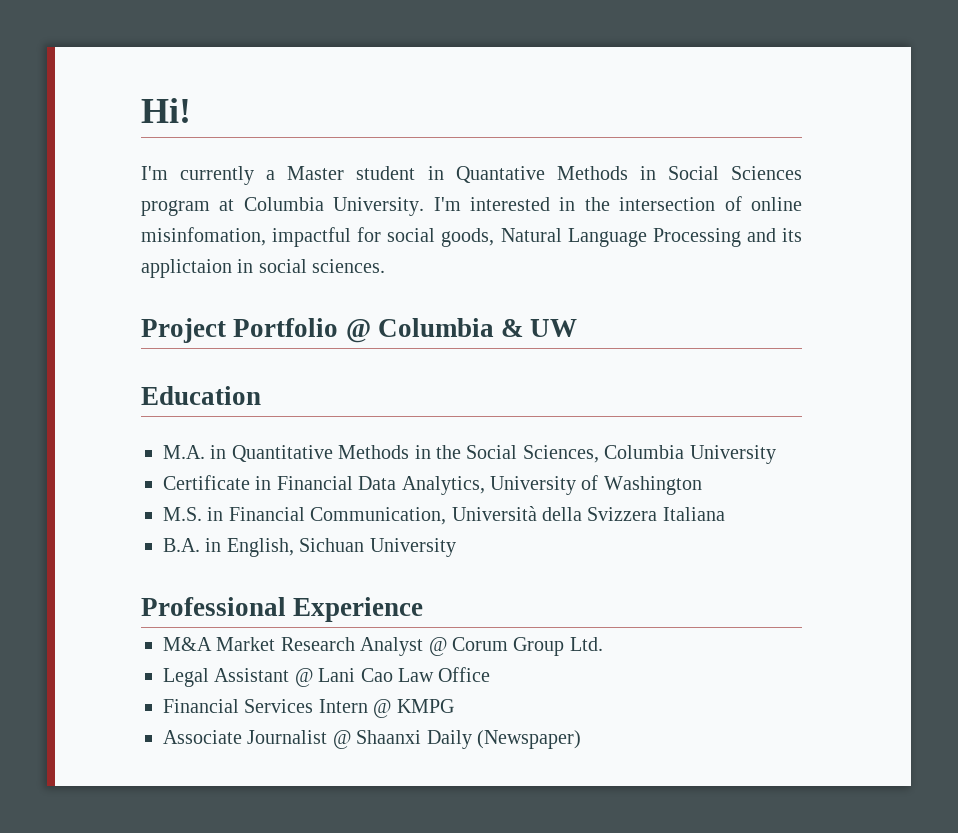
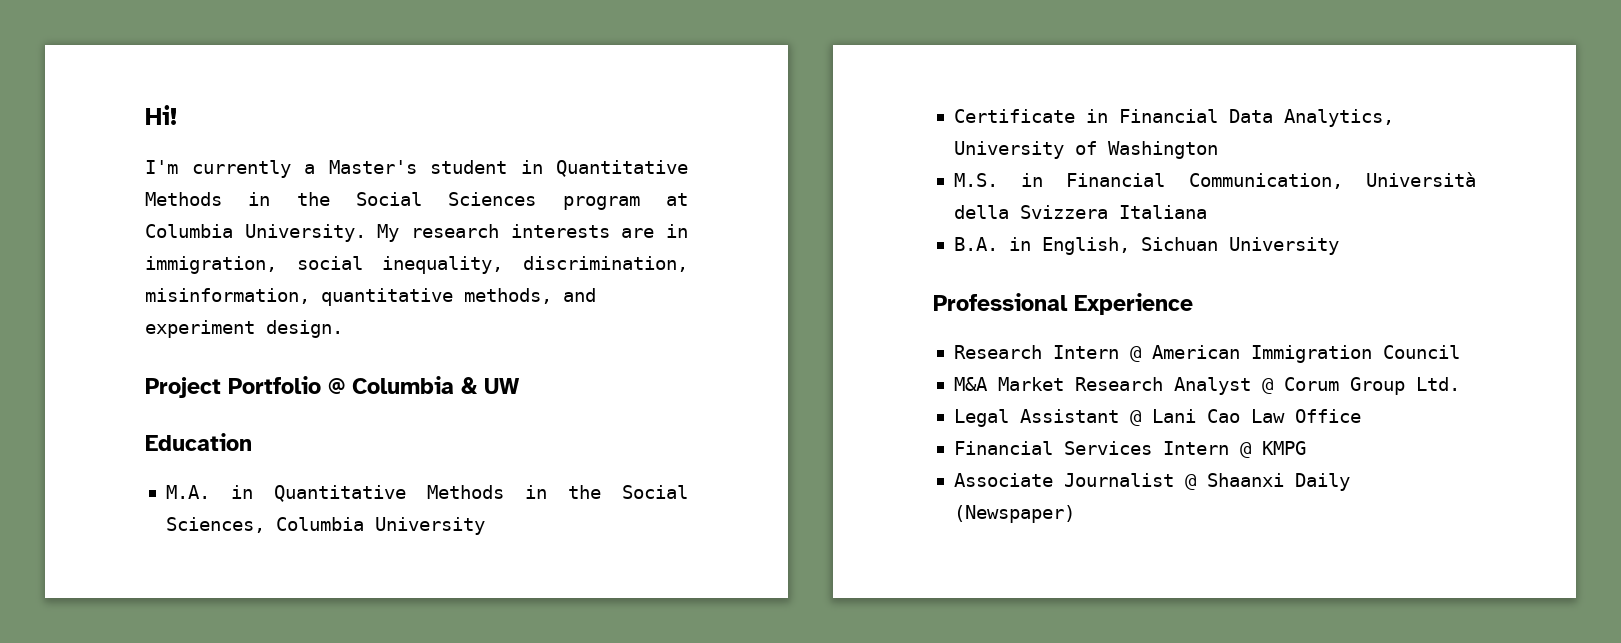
[287,166,345,180] Master -> [328,160,417,174] Master's
[455,166,656,183] Quantative Methods in -> [556,160,688,177] [145,192,330,206] Quantitative Methods in the
[433,196,802,211] [141,227,802,247] [141,259,386,278] I'm interested in the intersection of online misinfomation, impactful for social goods, Natural Language Processing and its applictaion in social sciences. -> [377,224,688,242] [145,256,688,274] [145,288,596,306] [145,320,343,338] My research interests are in immigration, social inequality, discrimination, misinformation, quantitative methods, and experiment design.
(424, 609) none -> [953,345,1460,363] // Research Intern @ American Immigration Council

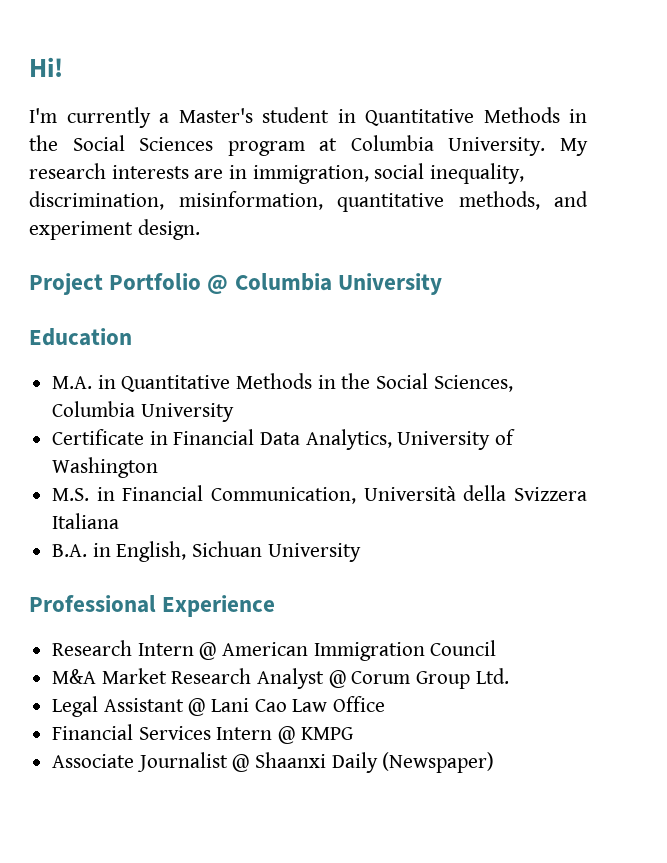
[461,377,520,394] & UW -> [337,273,442,295] University

